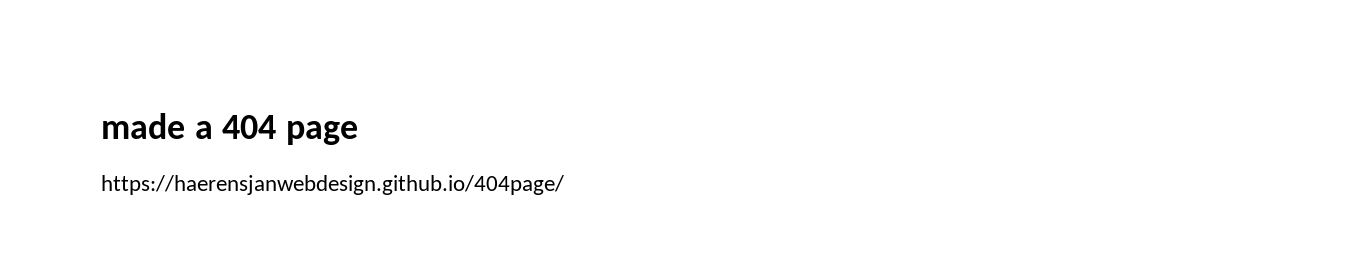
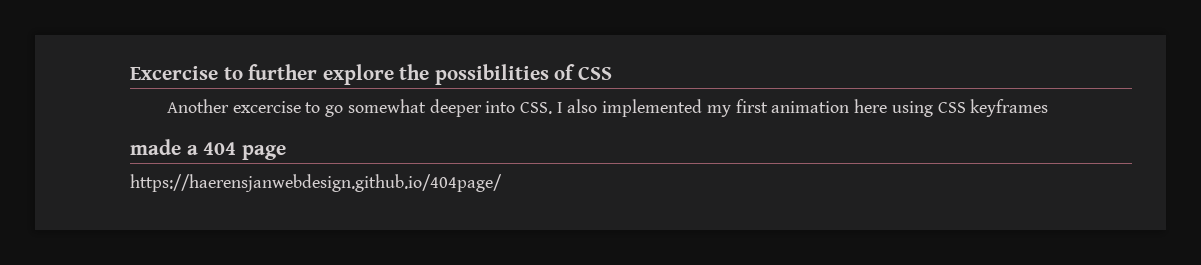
(101, 126) none -> [130,64,612,85] [166,99,1049,117] Excercise to further explore the possibilities of CSS // Another excercise to go somewhat deeper into CSS. I also implemented my first animation here using CSS keyframes //

